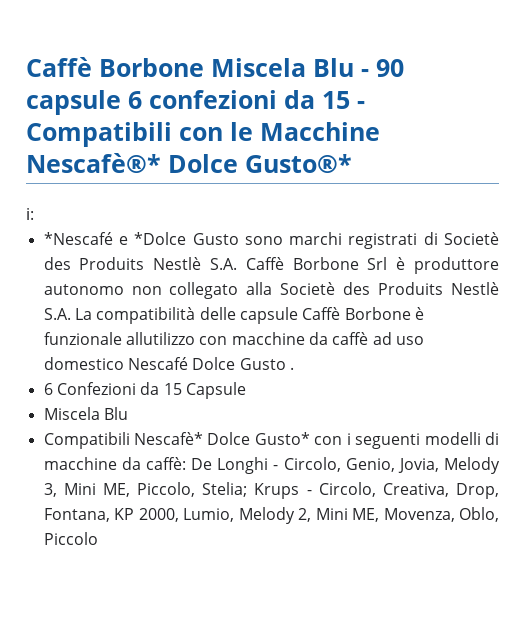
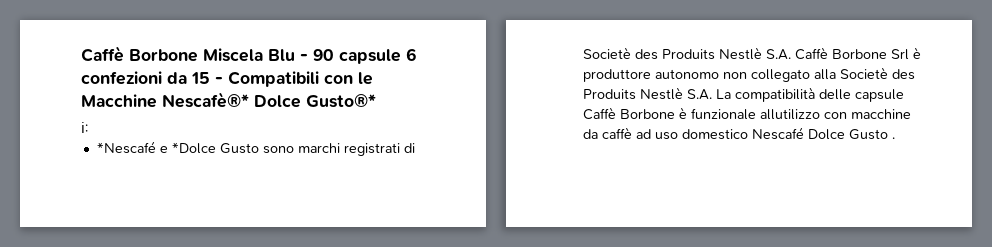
[43,382,246,399] [43,407,128,420] [43,432,500,449] [43,457,501,474] [43,482,500,499] [43,507,499,524] [43,532,98,545] // 6 Confezioni da 15 Capsule // Miscela Blu // Compatibili Nescafè* Dolce Gusto* con i seguenti modelli di macchine da caffè: De Longhi - Circolo, Genio, Jovia, Melody 3, Mini ME, Piccolo, Stelia; Krups - Circolo, Creativa, Drop, Fontana, KP 2000, Lumio, Melody 2, Mini ME, Movenza, Oblo, Piccolo -> (895, 138) none

